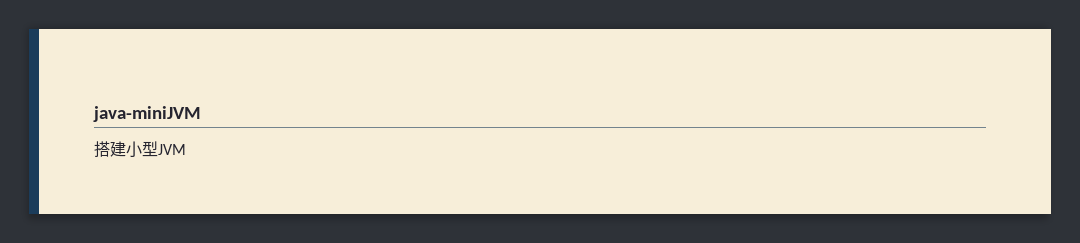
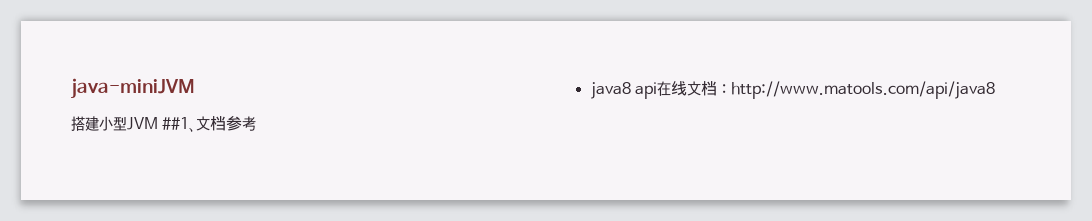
(186, 149) none -> [162,116,257,132] [590,81,995,99] ##1、文档参考 // java8 api在线文档：http://www.matools.com/api/java8

